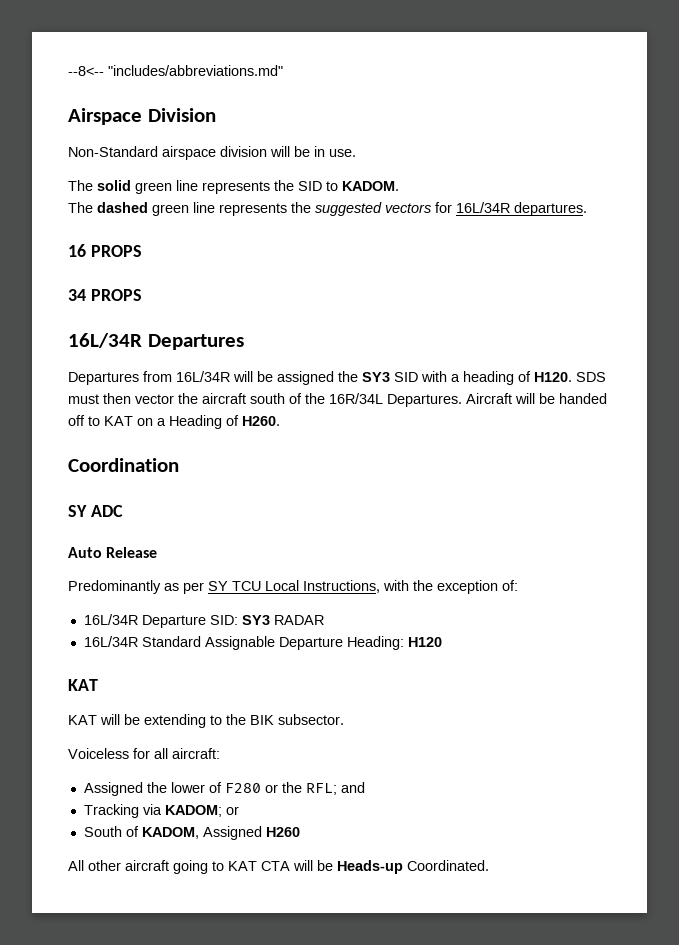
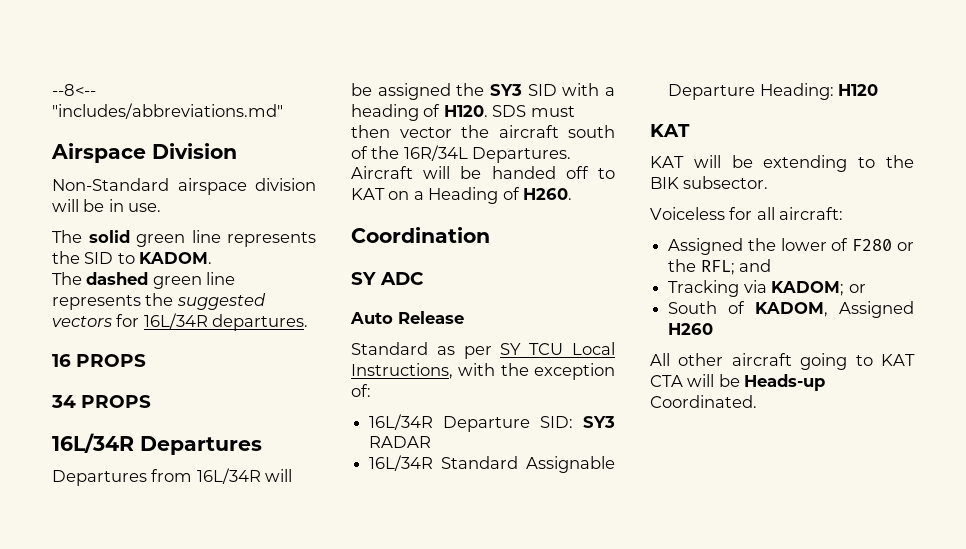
[68,580,161,594] Predominantly -> [351,342,428,355] Standard

